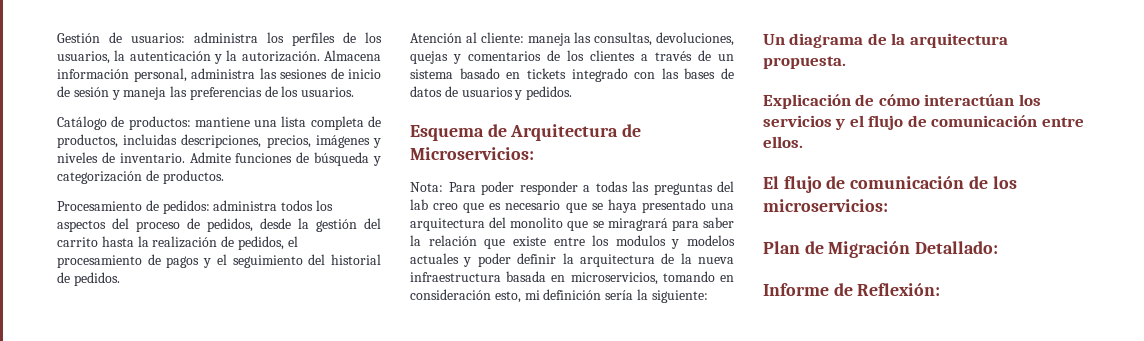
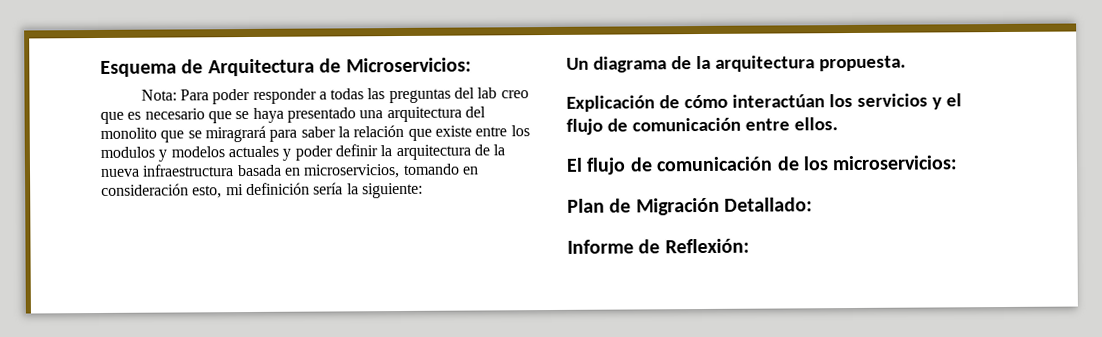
[57,32,382,46] [57,50,381,64] [57,68,381,82] [57,86,355,100] [57,116,381,130] [57,134,381,148] [57,152,381,166] [57,170,224,184] [57,200,333,214] [57,218,381,232] [57,236,298,250] [57,254,382,268] [57,272,120,286] [410,32,734,46] [410,50,734,64] [410,68,734,82] [410,86,573,100] Gestión de usuarios: administra los perfiles de los usuarios, la autenticación y la autorización. Almacena información personal, administra las sesiones de inicio de sesión y maneja las preferencias de los usuarios. // Catálogo de productos: mantiene una lista completa de productos, incluidas descripciones, precios, imágenes y niveles de inventario. Admite funciones de búsqueda y categorización de productos. // Procesamiento de pedidos: administra todos los aspectos del proceso de pedidos, desde la gestión del carrito hasta la realización de pedidos, el procesamiento de pagos y el seguimiento del historial de pedidos. // Atención al cliente: maneja las consultas, devoluciones, quejas y comentarios de los clientes a través de un sistema basado en tickets integrado con las bases de datos de usuarios y pedidos. // -> (100, 68) none

